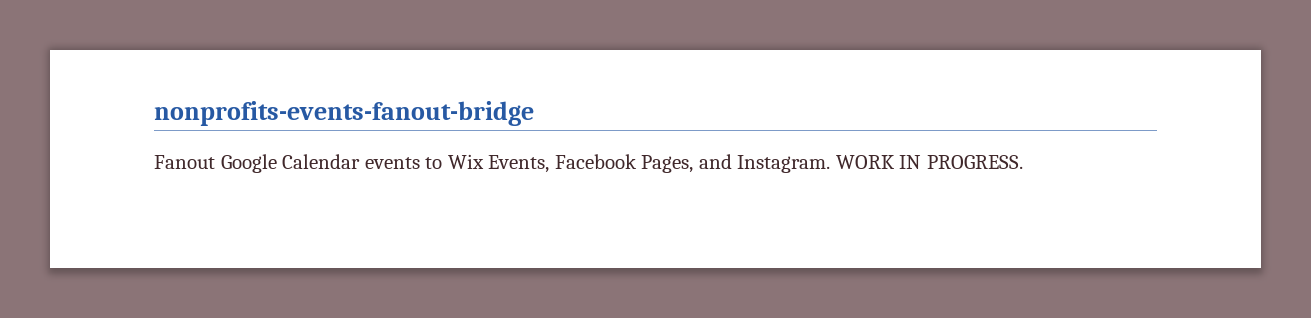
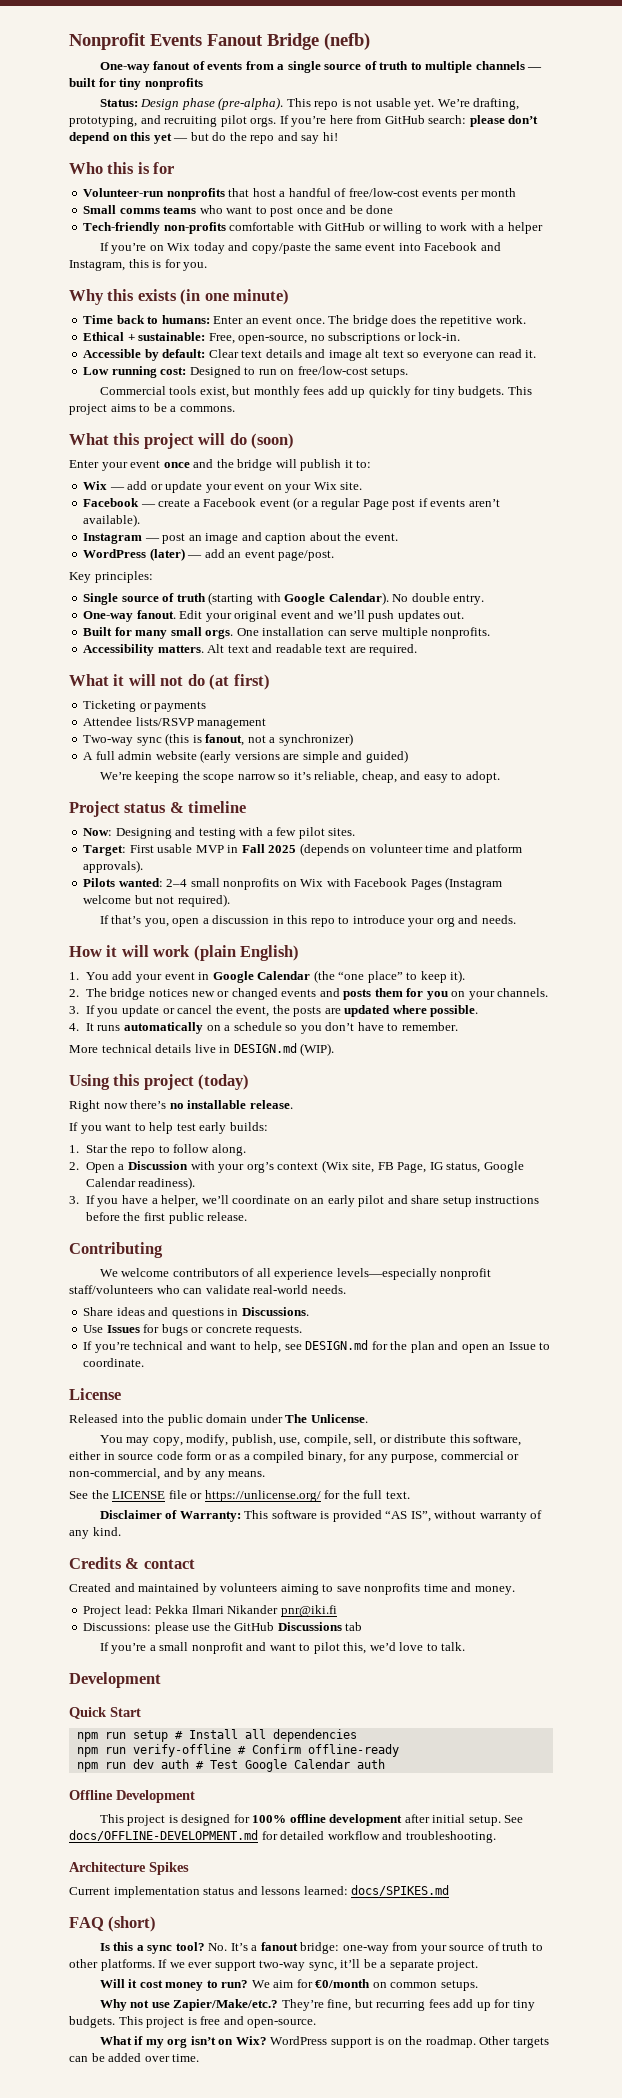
[154,101,534,126] [154,154,1023,173] nonprofits-events-fanout-bridge // Fanout Google Calendar events to Wix Events, Facebook Pages, and Instagram. WORK IN PROGRESS. -> [69,33,370,50] [99,61,543,73] [69,78,203,90] [99,97,520,110] [69,115,539,127] [69,132,338,144] [69,162,175,174] [83,188,517,200] [83,205,394,217] [83,222,543,234] [99,242,501,254] [69,259,208,271] [69,289,290,305] [83,315,526,327] [83,332,461,344] [83,349,537,361] [83,366,409,378] [99,386,532,398] [69,403,235,415] [69,433,295,449] [69,459,372,471] [83,481,363,493] [83,497,500,510] [83,514,141,527] [83,532,398,544] [83,548,335,561] [69,571,153,583] [83,592,485,605] [83,610,465,622] [83,627,491,639] [83,644,418,656] [69,674,270,690] [83,700,207,712] [83,717,267,729] [83,733,353,746] [83,750,408,763] [99,771,500,783] [69,801,247,817] [83,827,356,839] [83,843,523,856] [83,860,144,873] [83,877,503,890] [83,894,230,907] [99,915,516,927] [69,945,300,961] [69,970,466,983] [69,988,549,1000] [69,1005,479,1017] [69,1022,458,1034] [69,1043,335,1056] [69,1074,250,1090] [69,1100,293,1112] [69,1122,268,1134] [69,1144,246,1156] [69,1160,524,1173] [85,1177,196,1190] [69,1195,540,1207] [85,1212,248,1224] [69,1242,163,1258] [99,1268,492,1280] [69,1285,346,1294] [83,1307,309,1319] [83,1324,303,1336] [83,1340,551,1353] [83,1358,145,1367] [69,1388,121,1400] [69,1414,368,1426] [99,1434,522,1446] [69,1451,520,1463] [69,1468,266,1480] [69,1490,410,1502] [99,1510,543,1522] [69,1527,121,1539] [69,1557,195,1569] [69,1583,515,1595] [83,1605,337,1617] [83,1622,363,1634] [99,1642,466,1654] [69,1672,161,1688] [69,1707,141,1719] [76,1729,357,1742] [76,1744,399,1757] [76,1759,385,1772] [69,1790,195,1803] [99,1814,524,1826] [69,1830,496,1843] [69,1862,189,1875] [69,1885,450,1898] [69,1916,157,1932] [99,1942,543,1954] [69,1959,479,1971] [99,1979,478,1991] [99,1999,535,2011] [69,2016,317,2028] [99,2036,549,2048] [69,2053,200,2062] Nonprofit Events Fanout Bridge (nefb) // One‑way fanout of events from a single source of truth to multiple channels — built for tiny nonprofits // Status: Design phase (pre‑alpha). This repo is not usable yet. We’re drafting, prototyping, and recruiting pilot orgs. If you’re here from GitHub search: please don’t depend on this yet — but do the repo and say hi! // Who this is for // Volunteer‑run nonprofits that host a handful of free/low‑cost events per month // Small comms teams who want to post once and be done // Tech‑friendly non‑profits comfortable with GitHub or willing to work with a helper // If you’re on Wix today and copy/paste the same event into Facebook and Instagram, this is for you. // Why this exists (in one minute) // Time back to humans: Enter an event once. The bridge does the repetitive work. // Ethical + sustainable: Free, open‑source, no subscriptions or lock‑in. // Accessible by default: Clear text details and image alt text so everyone can read it. // Low running cost: Designed to run on free/low‑cost setups. // Commercial tools exist, but monthly fees add up quickly for tiny budgets. This project aims to be a commons. // What this project will do (soon) // Enter your event once and the bridge will publish it to: // Wix — add or update your event on your Wix site. // Facebook — create a Facebook event (or a regular Page post if events aren’t available). // Instagram — post an image and caption about the event. // WordPress (later) — add an event page/post. // Key principles: // Single source of truth (starting with Google Calendar). No double entry. // One‑way fanout. Edit your original event and we’ll push updates out. // Built for many small orgs. One installation can serve multiple nonprofits. // Accessibility matters. Alt text and readable text are required. // What it will not do (at first) // Ticketing or payments // Attendee lists/RSVP management // Two‑way sync (this is fanout, not a synchronizer) // A full admin website (early versions are simple and guided) // We’re keeping the scope narrow so it’s reliable, cheap, and easy to adopt. // Project status & timeline // Now: Designing and testing with a few pilot sites. // Target: First usable MVP in Fall 2025 (depends on volunteer time and platform approvals). // Pilots wanted: 2–4 small nonprofits on Wix with Facebook Pages (Instagram welcome but not required). // If that’s you, open a discussion in this repo to introduce your org and needs. // How it will work (plain English) // 1. You add your event in Google Calendar (the “one place” to keep it). // 2. The bridge notices new or changed events and posts them for you on your channels. // 3. If you update or cancel the event, the posts are updated where possible. // 4. It runs automatically on a schedule so you don’t have to remember. // More technical details live in DESIGN.md (WIP). // Using this project (today) // Right now there’s no installable release. // If you want to help test early builds: // 1. Star the repo to follow along. // 2. Open a Discussion with your org’s context (Wix site, FB Page, IG status, Google Calendar readiness). // 3. If you have a helper, we’ll coordinate on an early pilot and share setup instructions before the first public release. // Contributing // We welcome contributors of all experience levels—especially nonprofit staff/volunteers who can validate real‑world needs. // Share ideas and questions in Discussions. // Use Issues for bugs or concrete requests. // If you’re technical and want to help, see DESIGN.md for the plan and open an Issue to coordinate. // License // Released into the public domain under The Unlicense. // You may copy, modify, publish, use, compile, sell, or distribute this software, either in source code form or as a compiled binary, for any purpose, commercial or non‑commercial, and by any means. // See the LICENSE file or https://unlicense.org/ for the full text. // Disclaimer of Warranty: This software is provided “AS IS”, without warranty of any kind. // Credits & contact // Created and maintained by volunteers aiming to save nonprofits time and money. // Project lead: Pekka Ilmari Nikander pnr@iki.fi // Discussions: please use the GitHub Discussions tab // If you’re a small nonprofit and want to pilot this, we’d love to talk. // Development // Quick Start // npm run setup # Install all dependencies // npm run verify-offline # Confirm offline-ready // npm run dev auth # Test Google Calendar auth // Offline Development // This project is designed for 100% offline development after initial setup. See docs/OFFLINE-DEVELOPMENT.md for detailed workflow and troubleshooting. // Architecture Spikes // Current implementation status and lessons learned: docs/SPIKES.md // FAQ (short) // Is this a sync tool? No. It’s a fanout bridge: one‑way from your source of truth to other platforms. If we ever support two‑way sync, it’ll be a separate project. // Will it cost money to run? We aim for €0/month on common setups. // Why not use Zapier/Make/etc.? They’re fine, but recurring fees add up for tiny budgets. This project is free and open‑source. // What if my org isn’t on Wix? WordPress support is on the roadmap. Other targets can be added over time.

